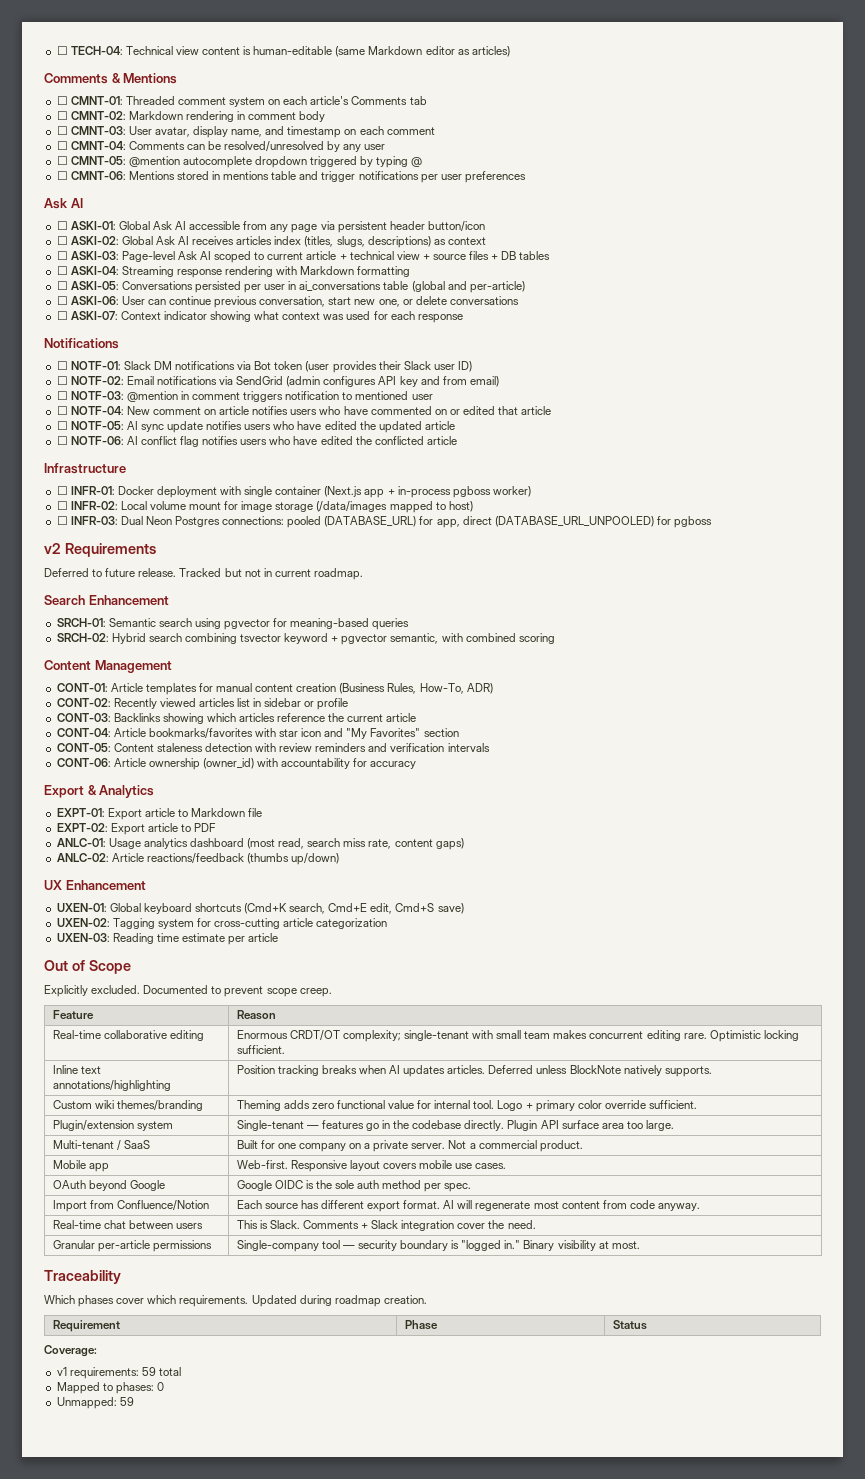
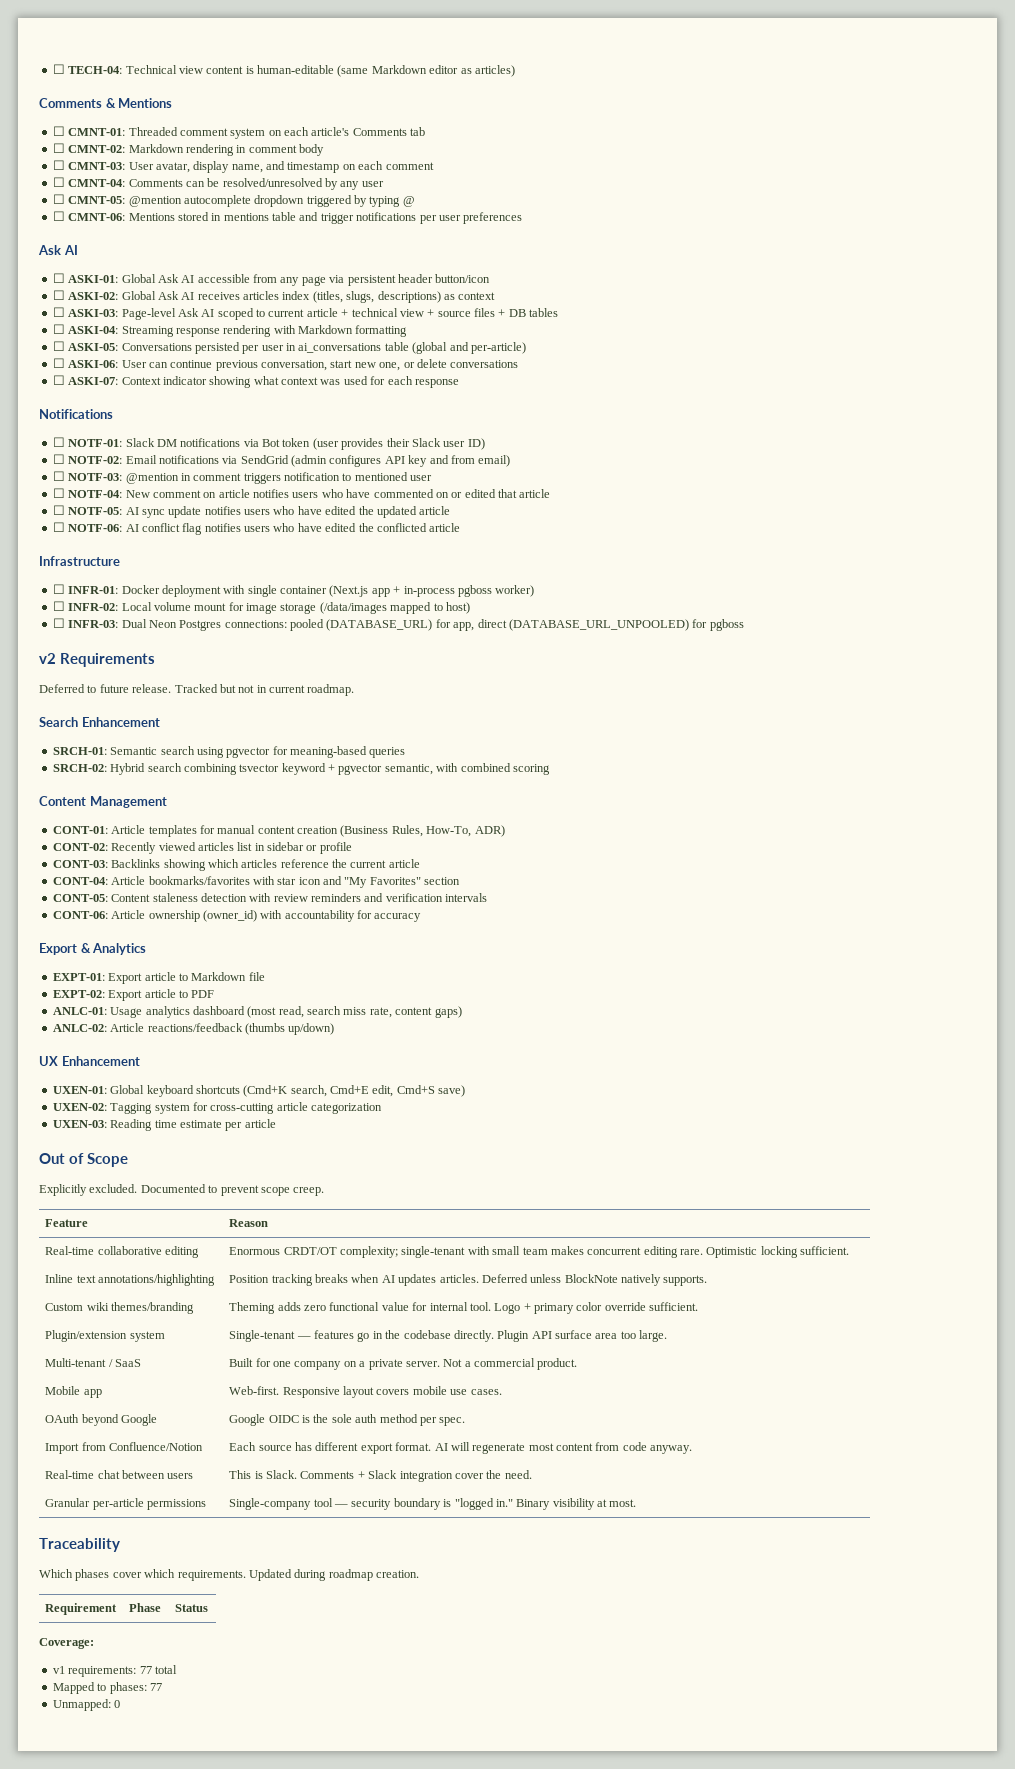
[141,1367,156,1376] 59 -> [139,1666,152,1674] 77
[156,1382,164,1391] 0 -> [149,1683,162,1691] 77
[119,1397,134,1406] 59 -> [114,1700,121,1708] 0

